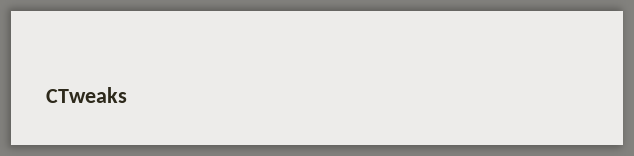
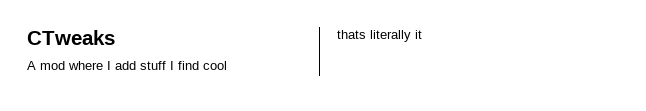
(127, 95) none -> [27,61,227,70] [337,30,422,42] // A mod where I add stuff I find cool // thats literally it

